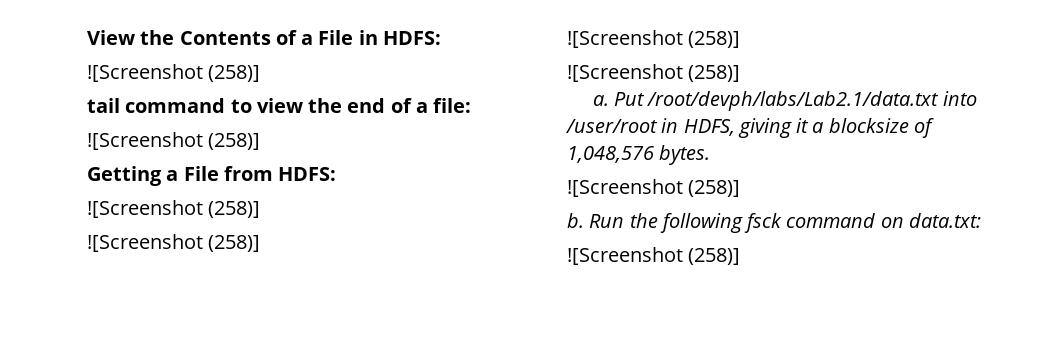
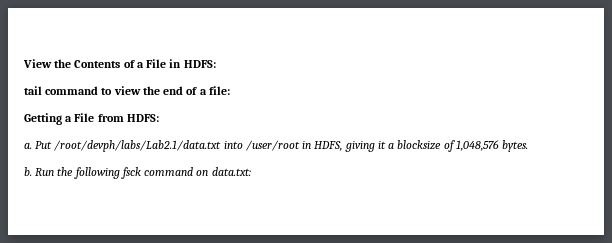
[87,64,261,82] // ![Screenshot (258)] -> (216, 64) none
[87,132,261,150] // ![Screenshot (258)] -> (230, 90) none
[87,200,261,218] [87,234,261,252] [567,30,741,48] [567,64,741,82] // ![Screenshot (258)] // ![Screenshot (258)] // ![Screenshot (258)] // ![Screenshot (258)] -> (159, 118) none
[567,179,741,197] // ![Screenshot (258)] -> (529, 146) none
[567,247,741,265] // ![Screenshot (258)] -> (251, 171) none

